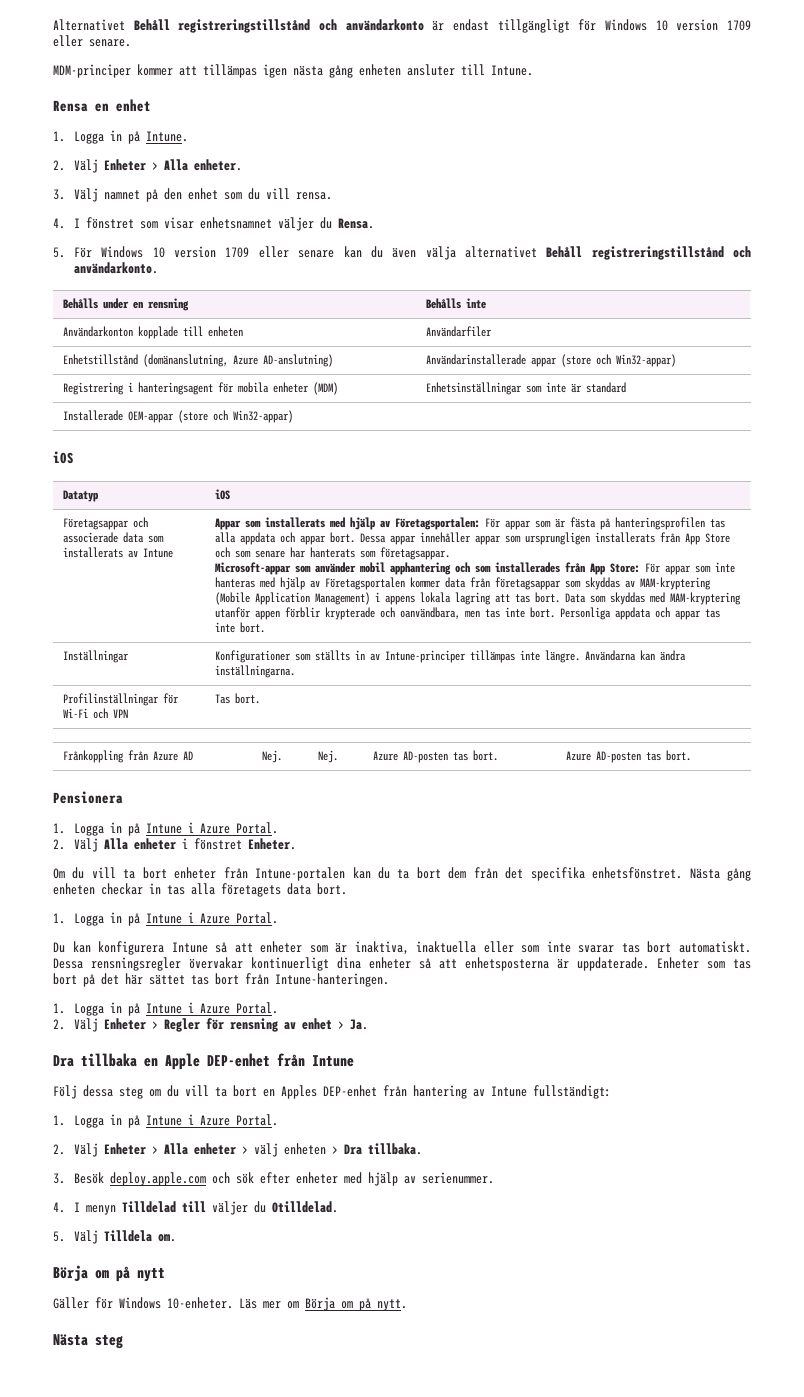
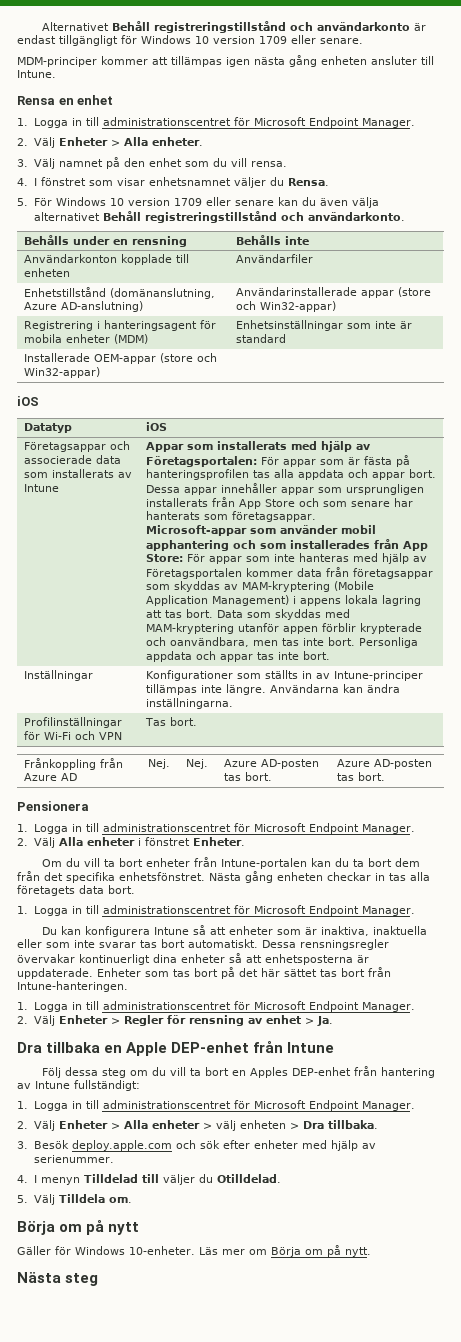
[127,131,188,144] på Intune. -> [85,117,415,128] till administrationscentret för Microsoft Endpoint Manager.
[127,822,278,836] på Intune i Azure Portal. -> [85,823,415,834] till administrationscentret för Microsoft Endpoint Manager.
[127,912,278,926] på Intune i Azure Portal. -> [85,905,415,916] till administrationscentret för Microsoft Endpoint Manager.
[127,1002,278,1016] på Intune i Azure Portal. -> [85,1001,415,1012] till administrationscentret för Microsoft Endpoint Manager.
[127,1114,278,1128] på Intune i Azure Portal. -> [85,1100,415,1111] till administrationscentret för Microsoft Endpoint Manager.

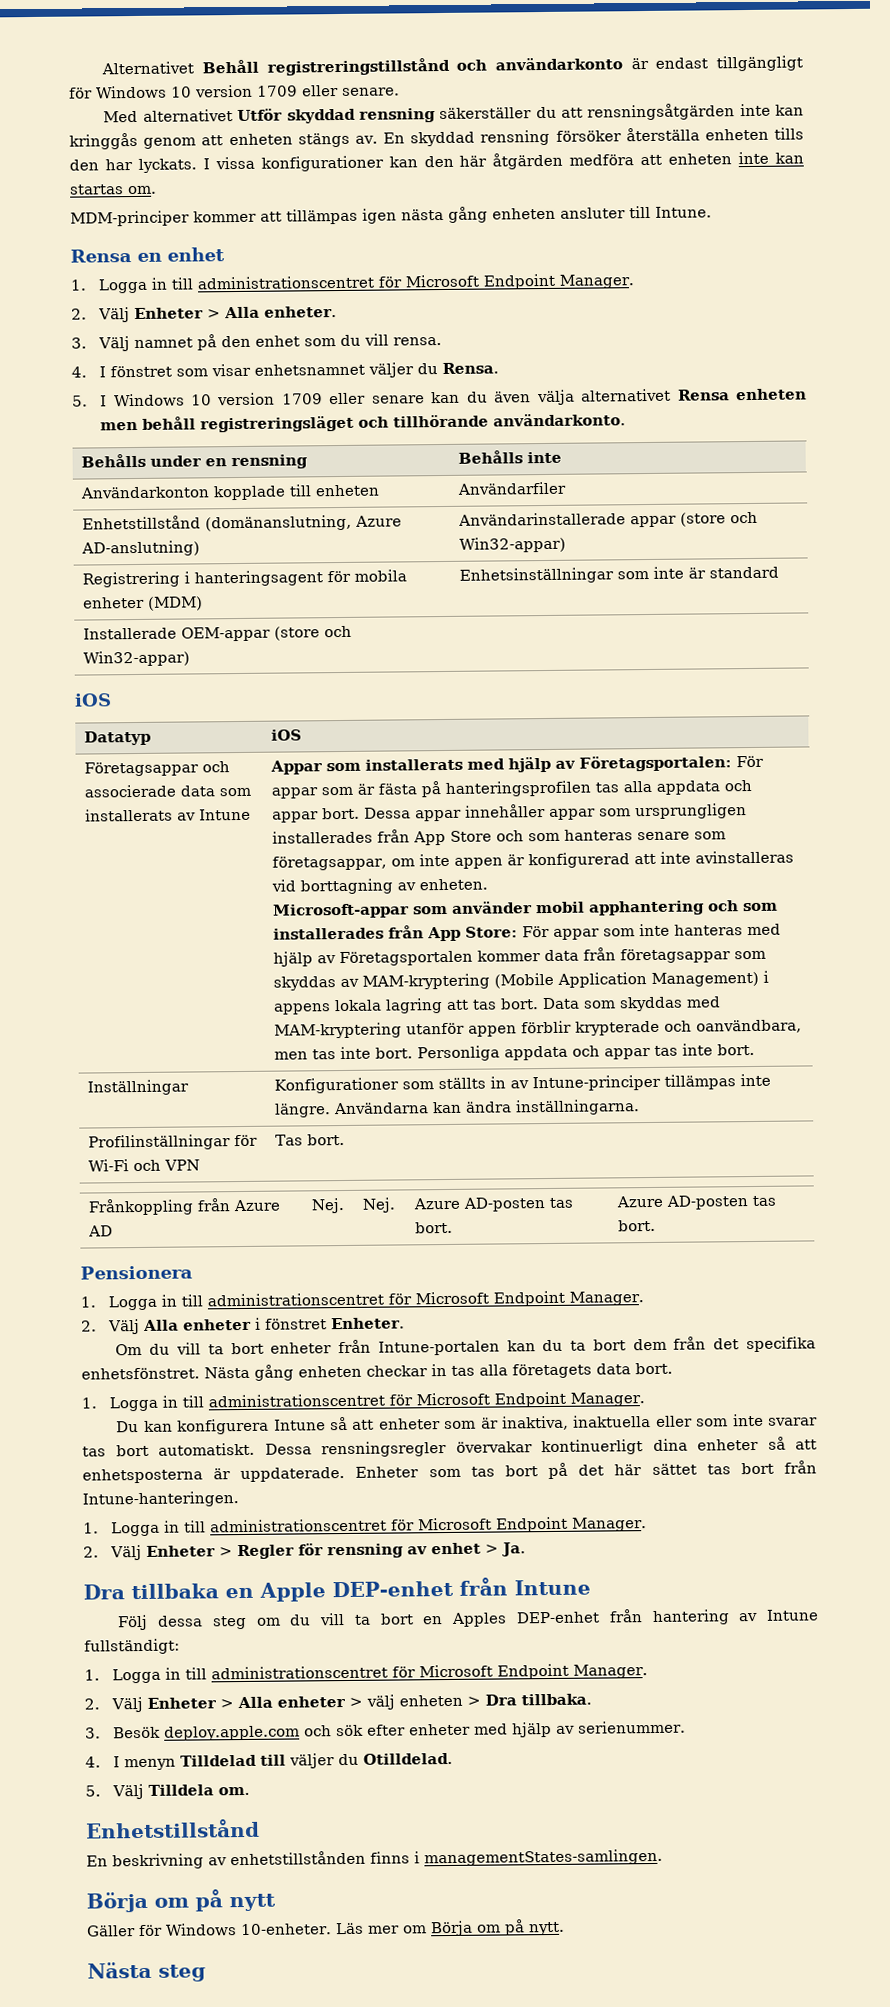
(363, 41) none -> [103,103,804,124] [69,127,804,150] [69,151,805,173] [69,184,157,195] // Med alternativet Utför skyddad rensning säkerställer du att rensningsåtgärden inte kan kringgås genom att enheten stängs av. En skyddad rensning försöker återställa enheten tills den har lyckats. I vissa konfigurationer kan den här åtgärden medföra att enheten inte kan startas om.
[33,198,52,206] För -> [100,395,108,407] I
[102,211,304,223] Behåll registreringstillstånd och -> [677,388,807,401] [100,414,490,433] Rensa enheten men behåll registreringsläget och tillhörande
[146,498,209,507] installerats -> [272,830,374,844] installerades
[351,498,414,507] [146,511,317,522] senare har hanterats som företagsappar. -> [564,829,727,841] [272,850,795,871] [271,878,489,895] hanteras senare som företagsappar, om inte appen är konfigurerad att inte avinstalleras vid borttagning av enheten.
(132, 1200) none -> [85,1818,260,1839] [86,1848,663,1870] // Enhetstillstånd // En beskrivning av enhetstillstånden finns i managementStates-samlingen.

